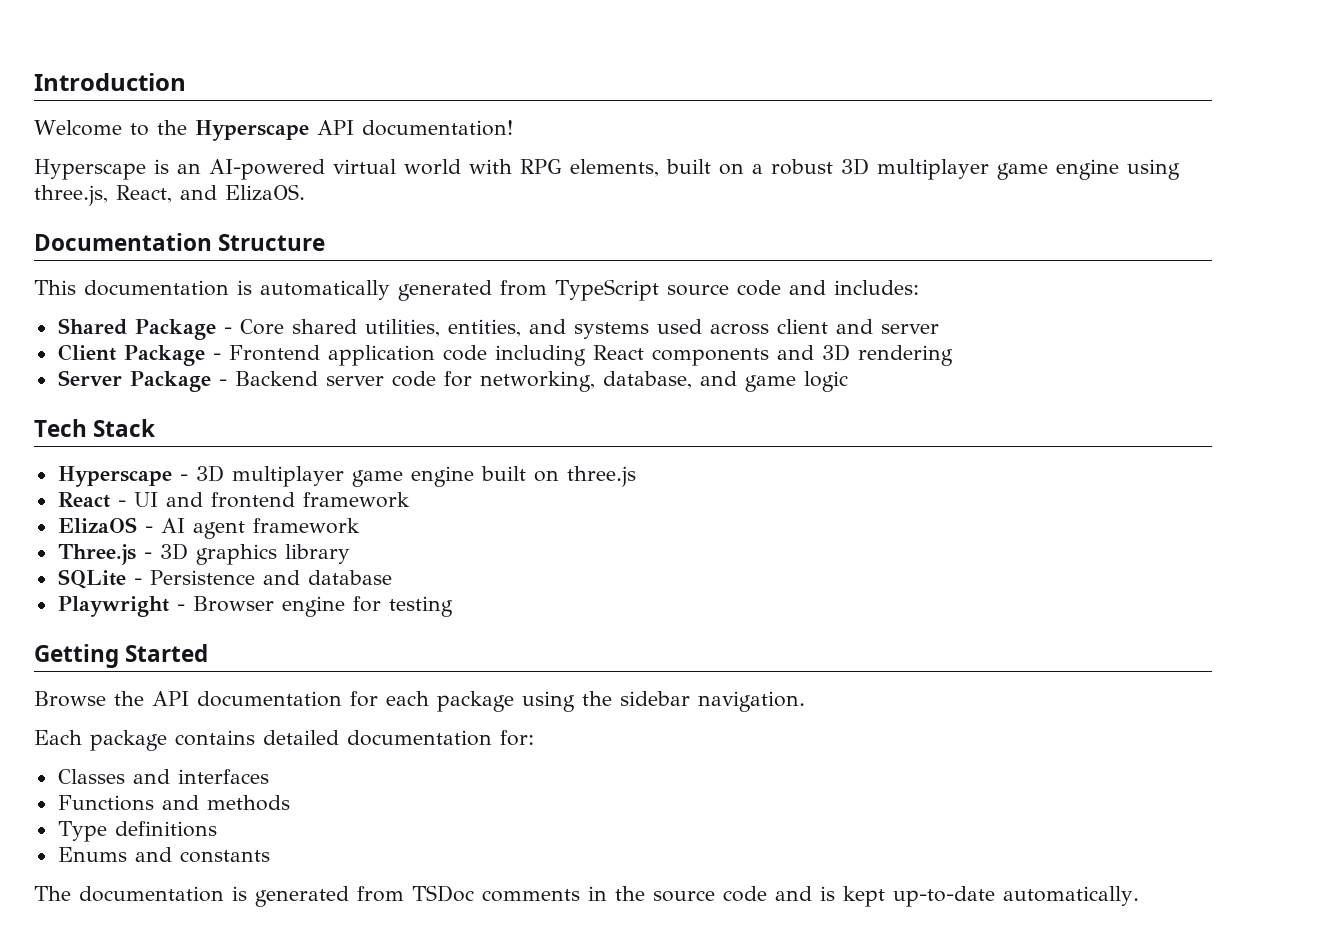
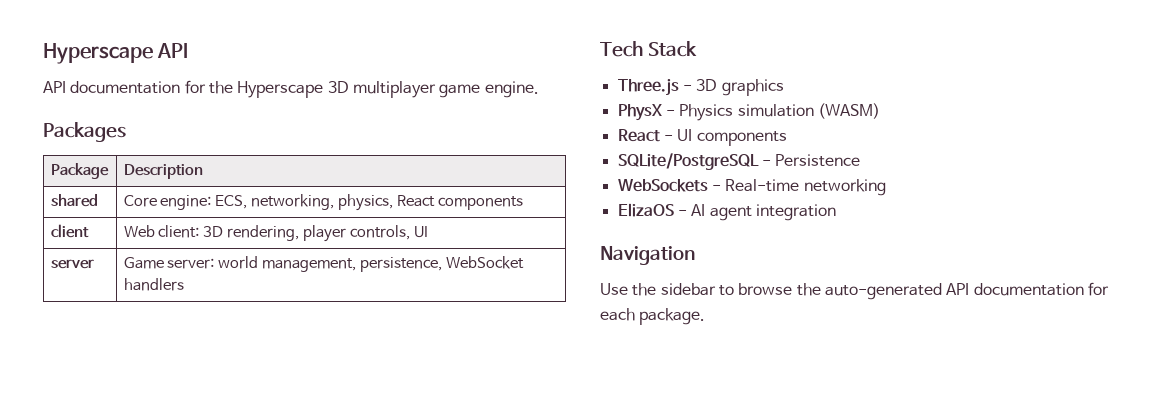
[34,73,186,91] [34,120,513,141] [34,158,1180,180] [34,184,305,206] [34,233,326,251] [34,279,919,301] [57,318,939,340] [57,344,953,366] [57,370,848,392] Introduction // Welcome to the Hyperscape API documentation! // Hyperscape is an AI-powered virtual world with RPG elements, built on a robust 3D multiplayer game engine using three.js, React, and ElizaOS. // Documentation Structure // This documentation is automatically generated from TypeScript source code and includes: // Shared Package - Core shared utilities, entities, and systems used across client and server // Client Package - Frontend application code including React components and 3D rendering // Server Package - Backend server code for networking, database, and game logic -> [43,43,189,64] [43,80,539,98] [43,122,126,142] [50,163,109,179] [123,164,203,179] [50,194,98,207] [123,194,524,211] [50,224,89,238] [123,225,429,242] [50,259,94,269] [123,256,525,272] [123,278,184,291] Hyperscape API // API documentation for the Hyperscape 3D multiplayer game engine. // Packages // Package | Description // shared | Core engine: ECS, networking, physics, React components // client | Web client: 3D rendering, player controls, UI // server | Game server: world management, persistence, WebSocket handlers
[57,465,636,487] [57,492,410,508] [57,517,360,539] [57,543,350,565] [57,569,392,589] [57,596,453,617] [34,644,209,668] [34,691,805,712] [34,730,534,751] [57,769,269,784] [57,795,290,811] [57,821,217,842] [57,847,270,863] [34,885,1139,907] Hyperscape - 3D multiplayer game engine built on three.js // React - UI and frontend framework // ElizaOS - AI agent framework // Three.js - 3D graphics library // SQLite - Persistence and database // Playwright - Browser engine for testing // Getting Started // Browse the API documentation for each package using the sidebar navigation. // Each package contains detailed documentation for: // Classes and interfaces // Functions and methods // Type definitions // Enums and constants // The documentation is generated from TSDoc comments in the source code and is kept up-to-date automatically. -> [617,78,784,96] [617,103,880,121] [617,129,787,146] [617,153,861,170] [617,179,886,196] [617,203,836,221] [600,246,695,265] [600,282,1109,300] [600,308,706,325] Three.js - 3D graphics // PhysX - Physics simulation (WASM) // React - UI components // SQLite/PostgreSQL - Persistence // WebSockets - Real-time networking // ElizaOS - AI agent integration // Navigation // Use the sidebar to browse the auto-generated API documentation for each package.

